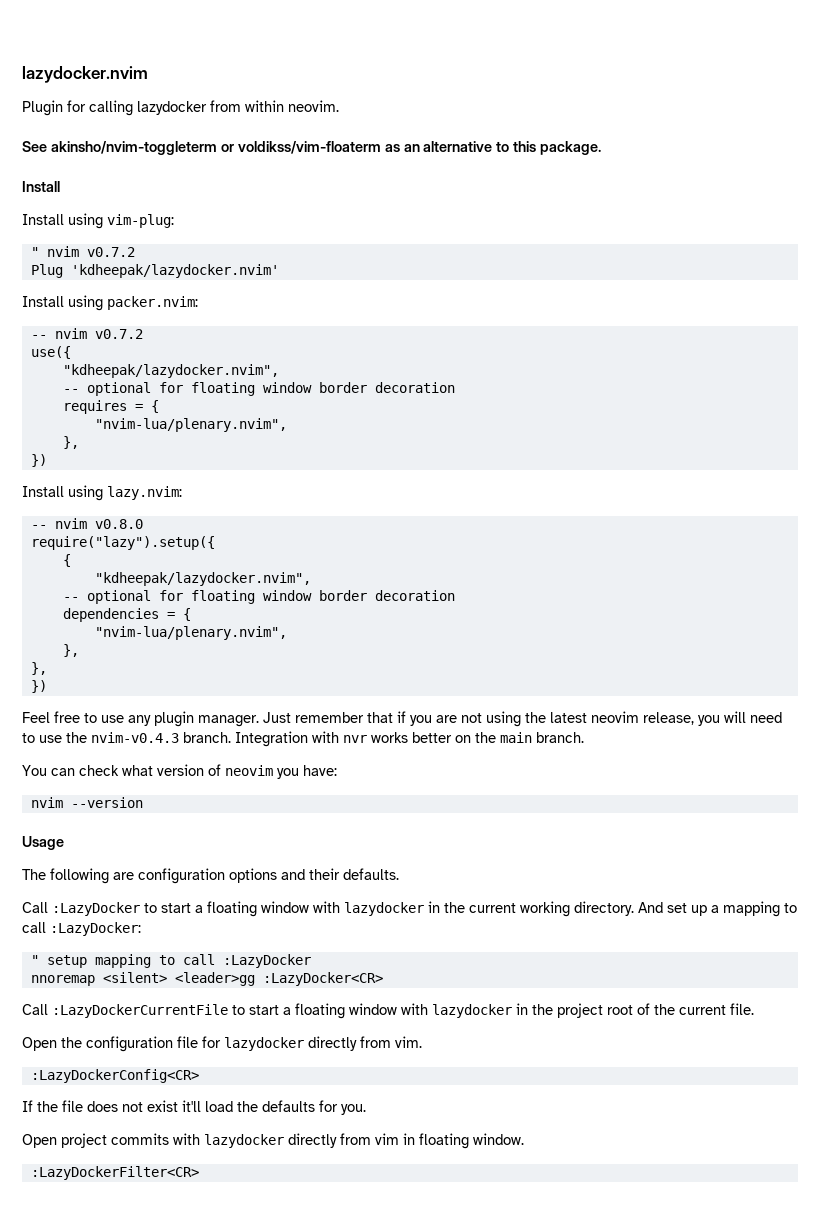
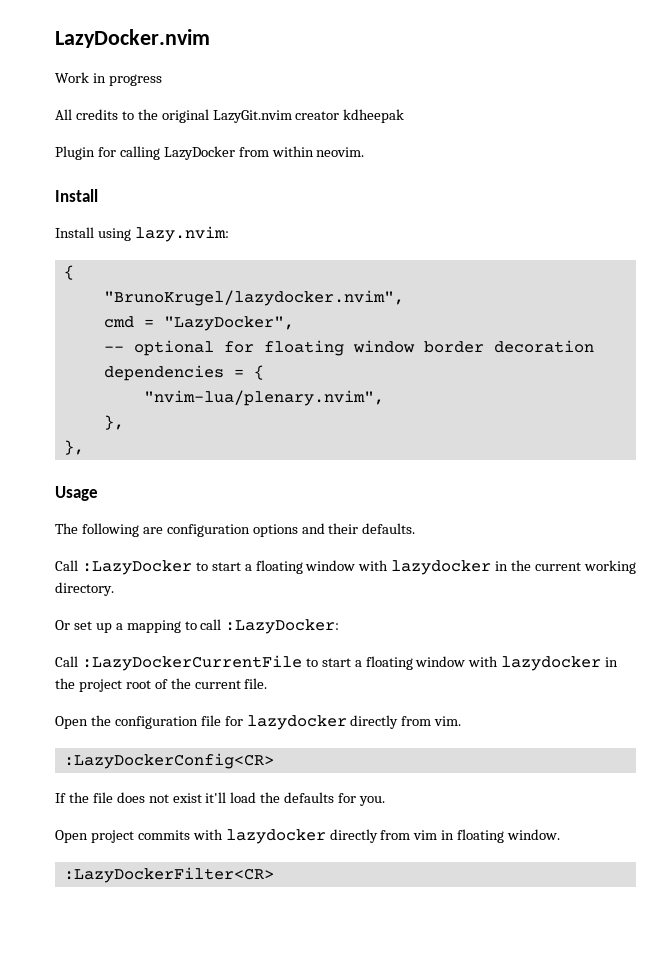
[22,66,148,83] lazydocker.nvim -> [55,29,210,48] [55,72,162,86] [55,109,405,123] LazyDocker.nvim // Work in progress // All credits to the original LazyGit.nvim creator kdheepak
[137,101,207,115] lazydocker -> [163,146,235,160] LazyDocker
[22,141,602,155] [22,181,60,192] [22,213,174,229] [30,246,135,257] [30,264,279,278] [22,295,198,311] [30,328,143,339] [30,346,71,359] [62,364,279,378] [62,382,455,396] [62,400,159,414] [94,418,287,432] [62,436,79,449] [30,454,47,467] [22,485,182,501] [30,518,143,529] [30,536,215,550] [62,554,71,567] [94,572,311,586] See akinsho/nvim-toggleterm or voldikss/vim-floaterm as an alternative to this package. // Install // Install using vim-plug: // " nvim v0.7.2 // Plug 'kdheepak/lazydocker.nvim' // Install using packer.nvim: // -- nvim v0.7.2 // use({ // "kdheepak/lazydocker.nvim", // -- optional for floating window border decoration // requires = { // "nvim-lua/plenary.nvim", // }, // }) // Install using lazy.nvim: // -- nvim v0.8.0 // require("lazy").setup({ // { // "kdheepak/lazydocker.nvim", -> [55,189,98,202] [55,226,229,242] [63,265,74,280] [103,290,404,306] [103,316,294,331] Install // Install using lazy.nvim: // { // "BrunoKrugel/lazydocker.nvim", // cmd = "LazyDocker",
[30,680,47,693] [22,711,782,727] [22,731,584,747] [22,764,337,779] [30,797,143,808] // }) // Feel free to use any plugin manager. Just remember that if you are not using the latest neovim release, you will need to use the nvim-v0.4.3 branch. Integration with nvr works better on the main branch. // You can check what version of neovim you have: // nvim --version -> (84, 447) none
[638,902,663,913] And -> [55,620,70,630] // Or
[30,954,311,968] [30,972,383,986] // " setup mapping to call :LazyDocker // nnoremap <silent> <leader>gg :LazyDocker<CR> -> (340, 626) none

